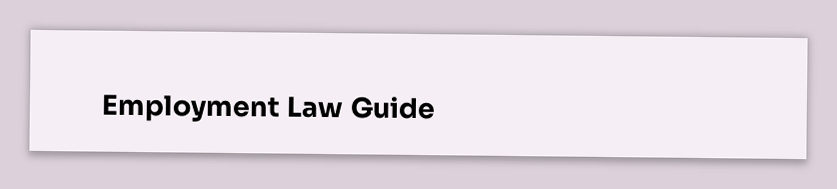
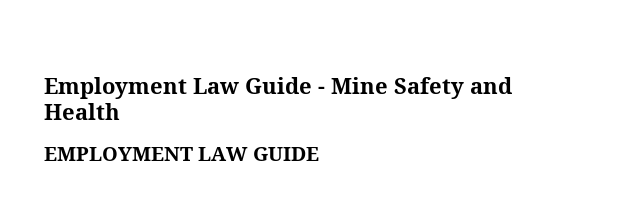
(435, 108) none -> [318,77,512,99] [44,103,120,120] [44,147,319,161] - Mine Safety and Health // EMPLOYMENT LAW GUIDE

